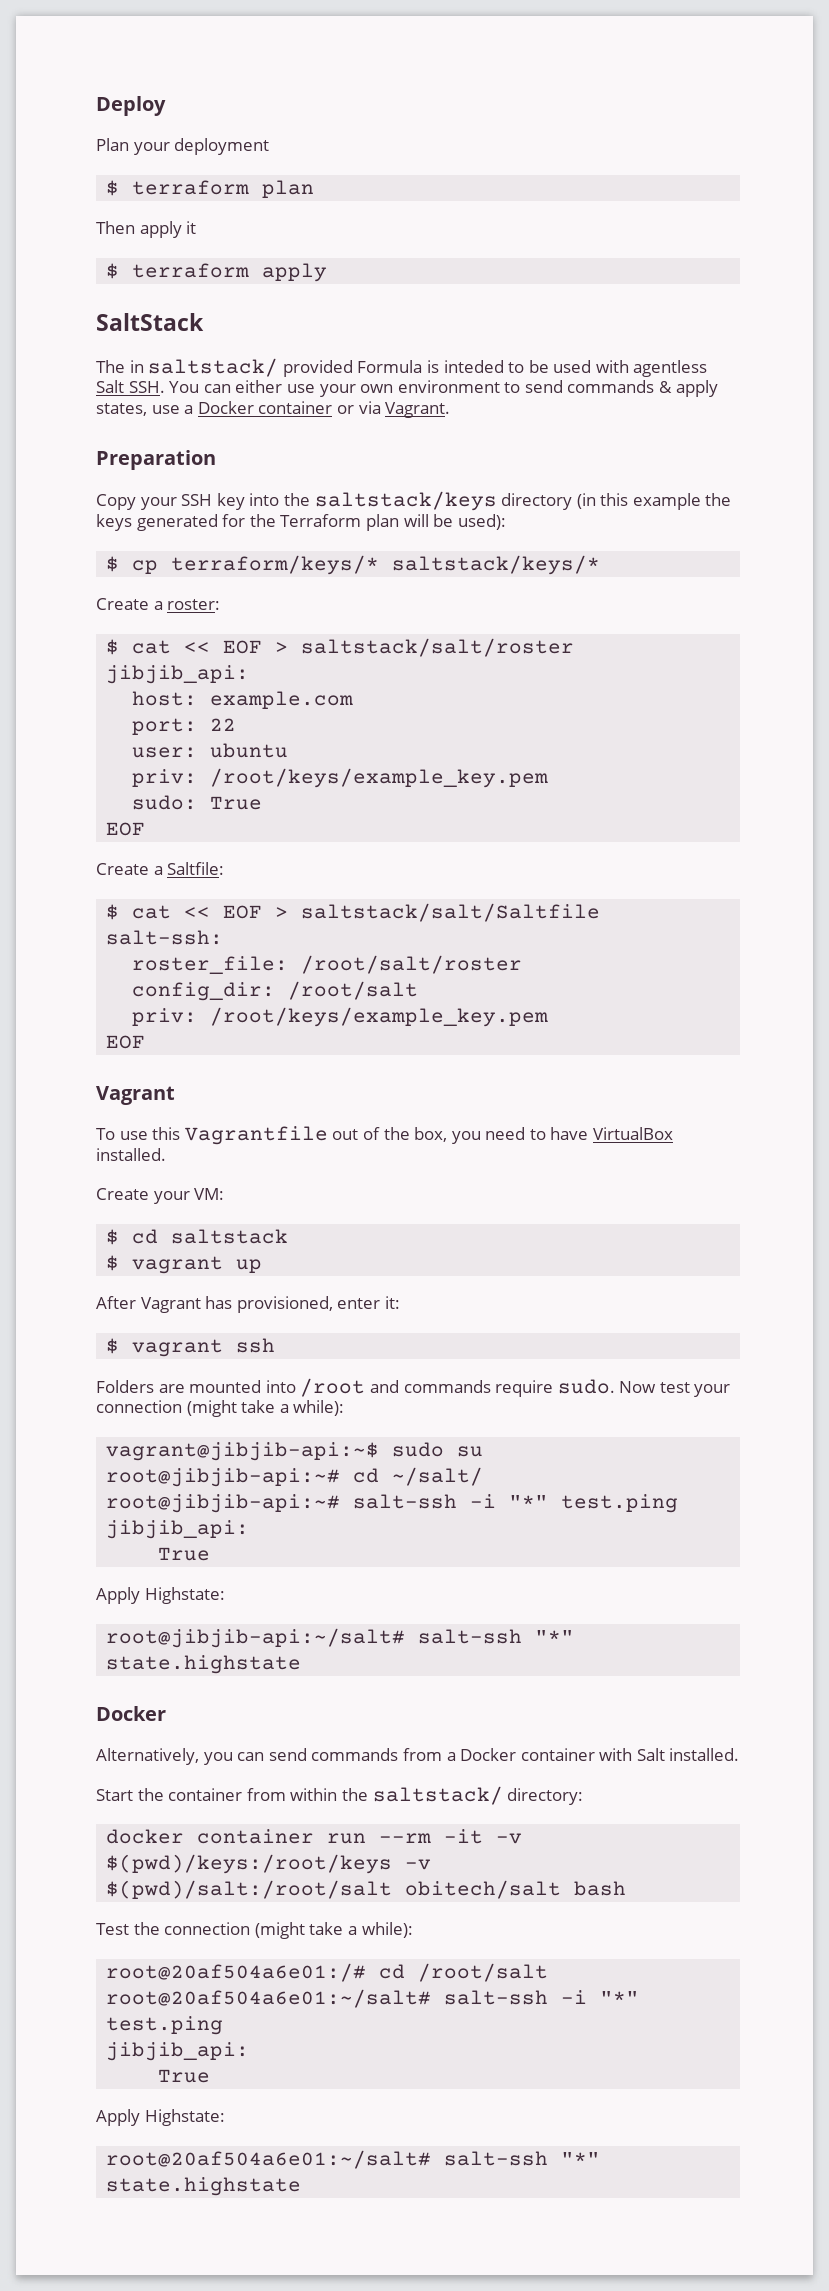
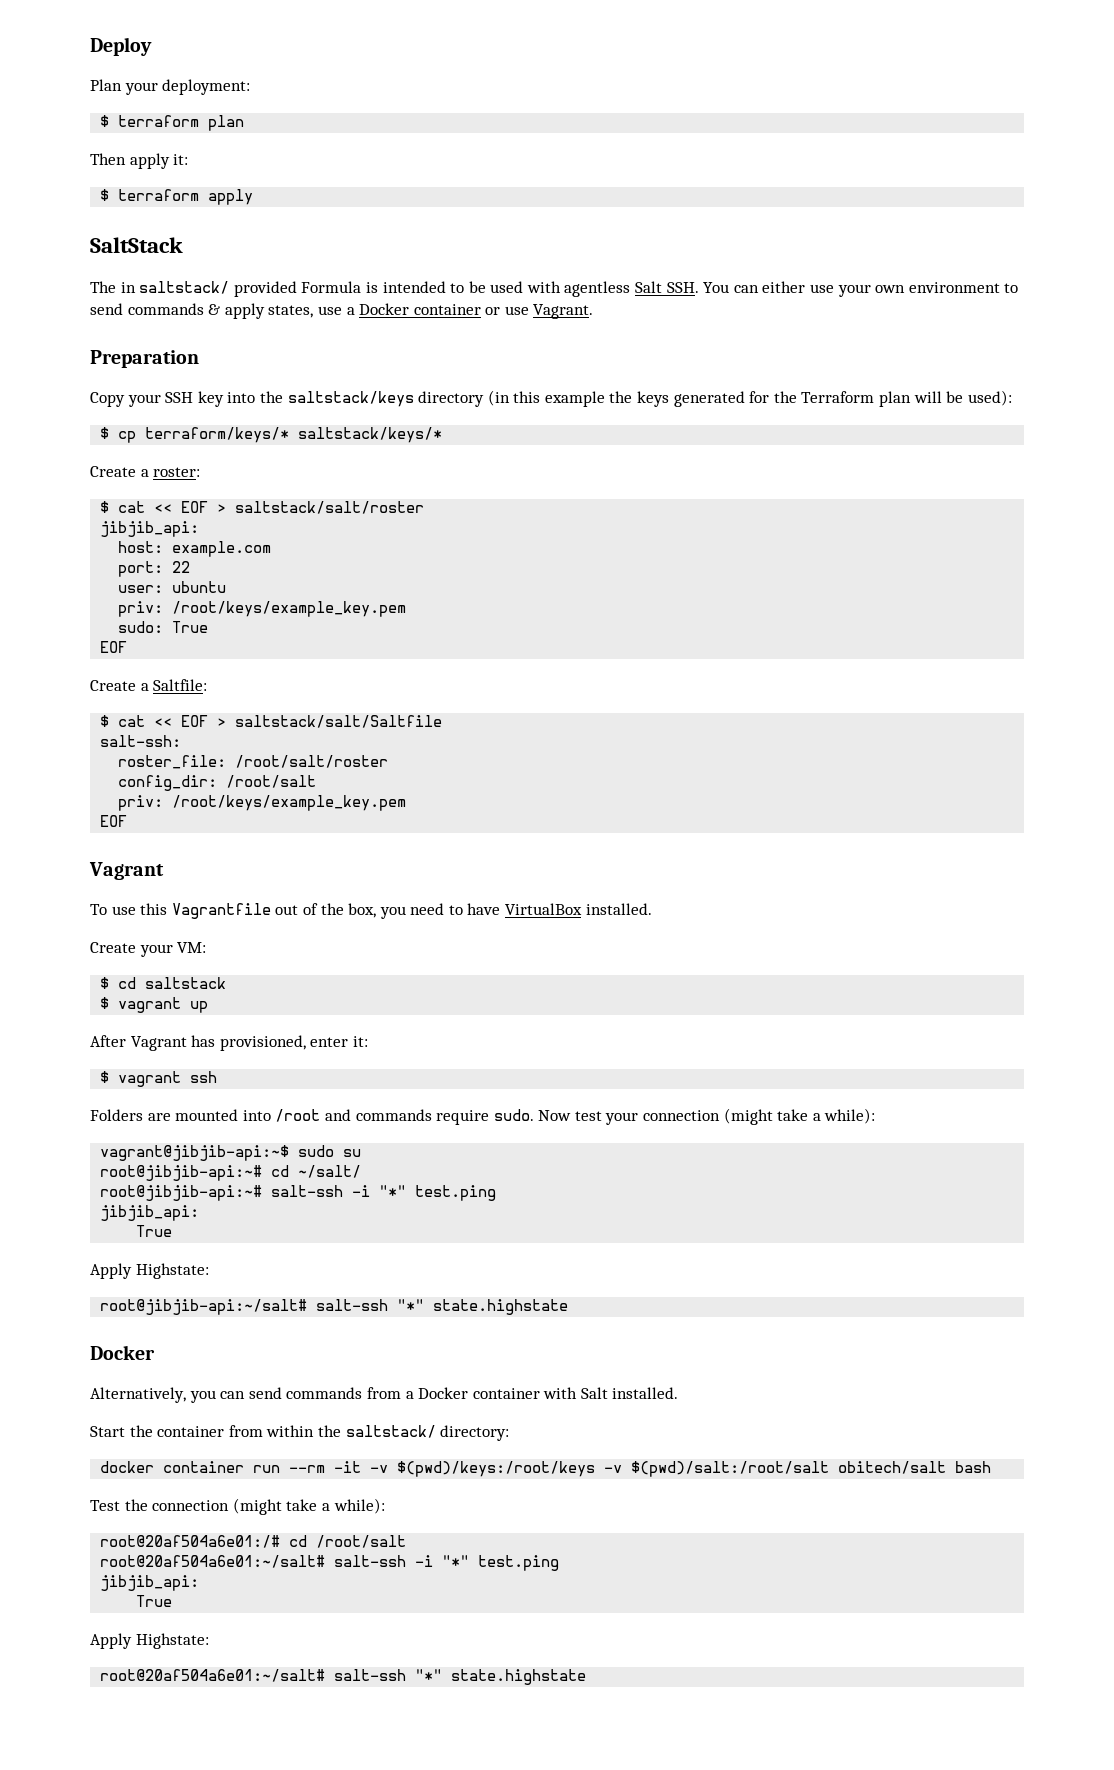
[174,138,270,155] deployment -> [162,79,251,95] deployment:
[186,221,197,234] it -> [173,154,189,165] it:
[443,360,504,373] inteded -> [382,281,446,293] intended
[358,401,381,414] via -> [504,306,529,315] use

